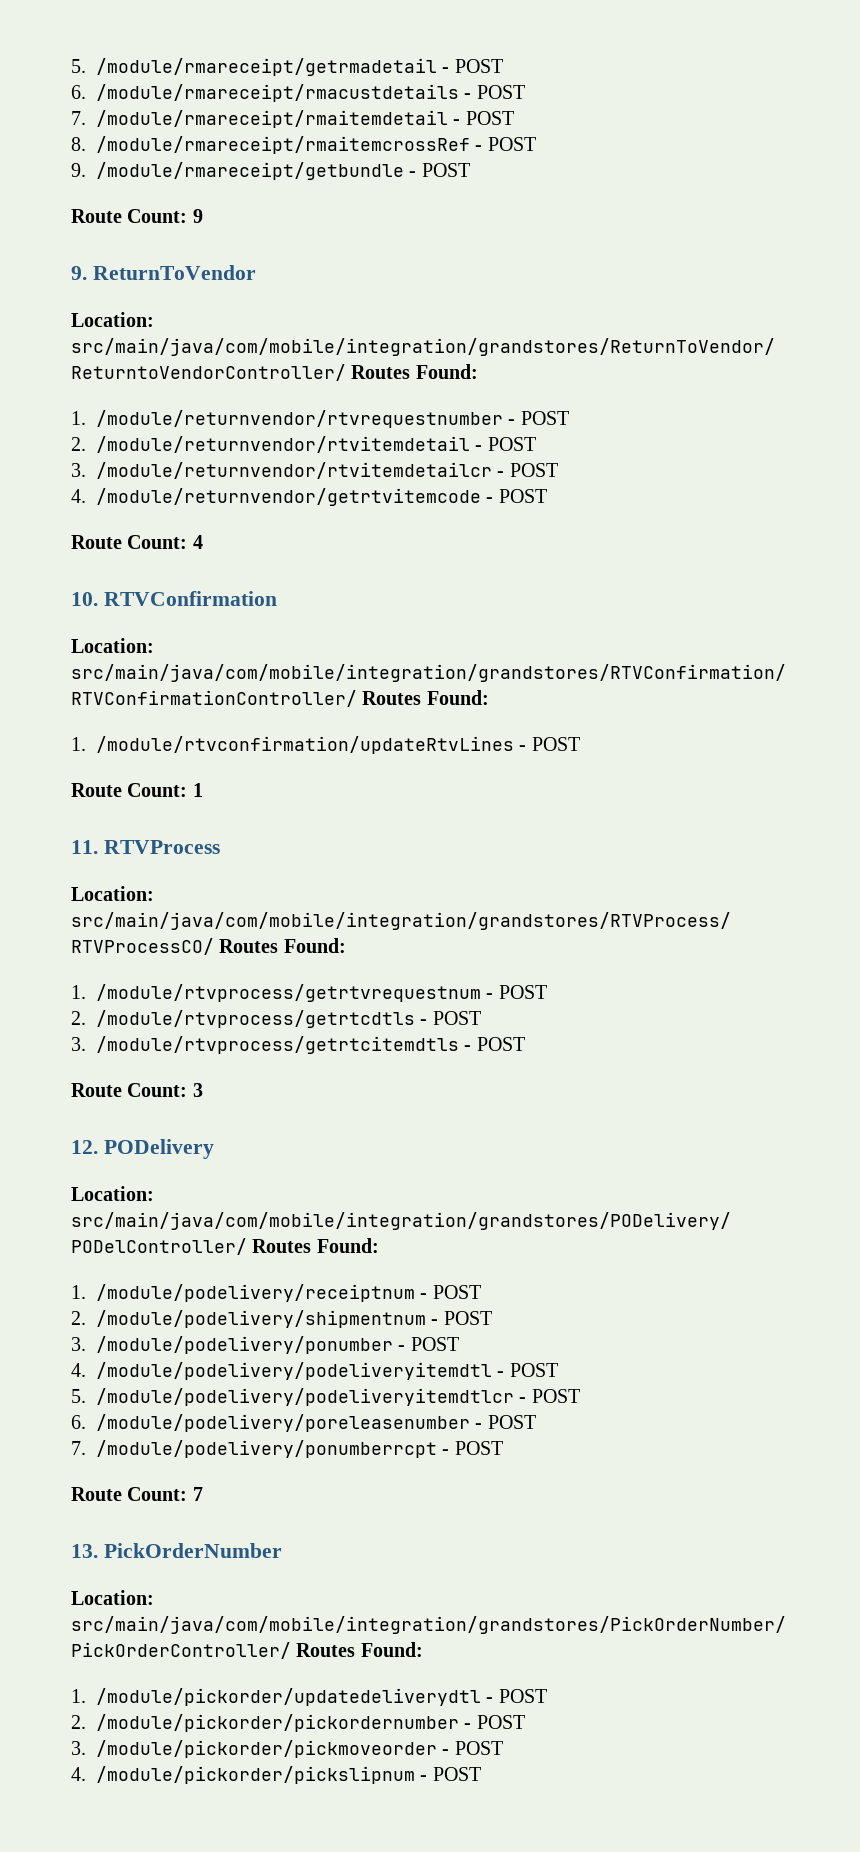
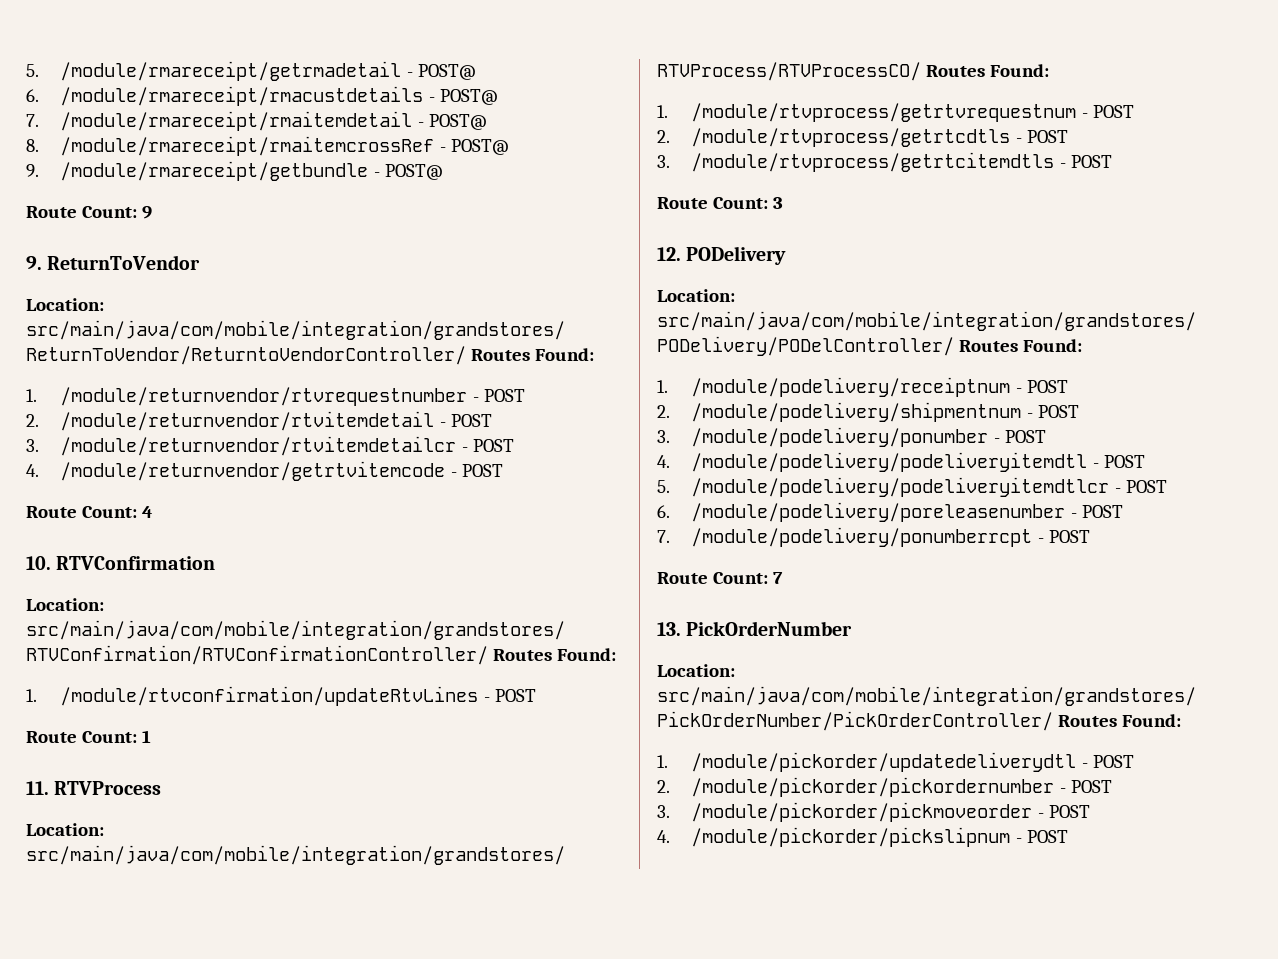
[454,59,503,73] POST -> [417,64,476,80] POST@
[476,85,525,99] POST -> [439,89,498,105] POST@
[465,111,514,125] POST -> [428,114,487,130] POST@
[487,137,536,151] POST -> [450,139,509,155] POST@
[421,163,470,177] POST -> [384,164,443,180] POST@

